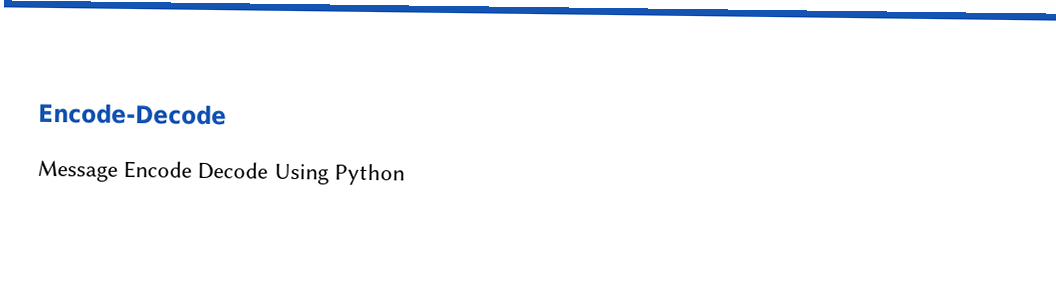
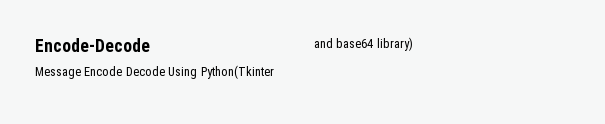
[333,163,405,186] Python -> [200,65,274,79] [314,37,413,51] Python(Tkinter and base64 library)

